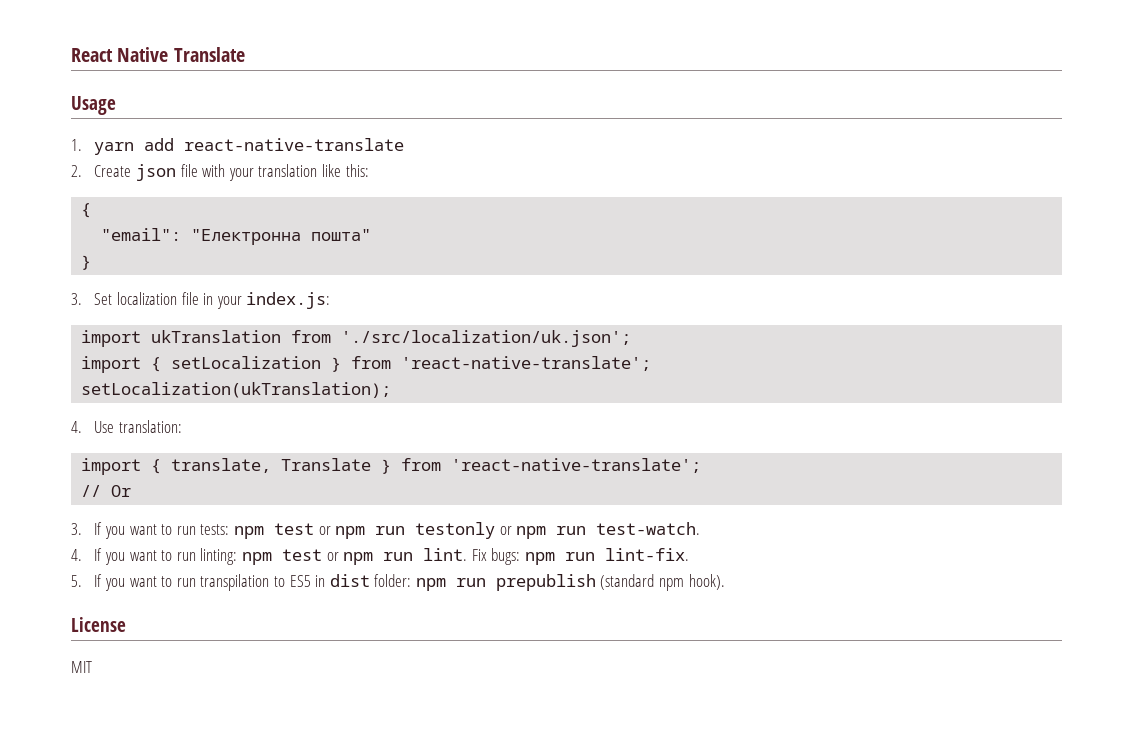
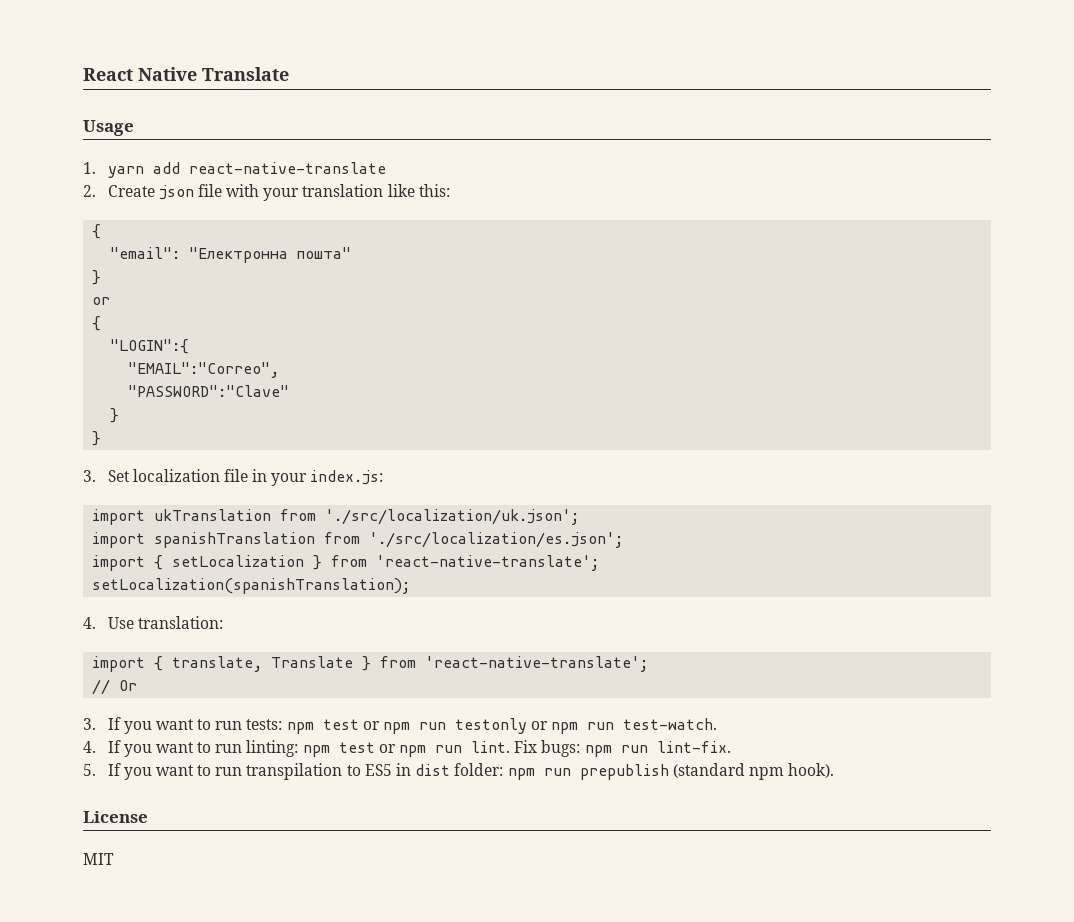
(92, 262) none -> [92,297,111,305] [92,316,102,331] [110,339,190,354] [128,362,280,378] [128,385,290,397] [110,408,120,423] [92,431,102,446] // or // { // "LOGIN":{ // "EMAIL":"Correo", // "PASSWORD":"Clave" // } // }
(632, 338) none -> [92,532,624,548] // import spanishTranslation from './src/localization/es.json';
[81,382,392,398] setLocalization(ukTranslation); -> [92,578,411,594] setLocalization(spanishTranslation);

